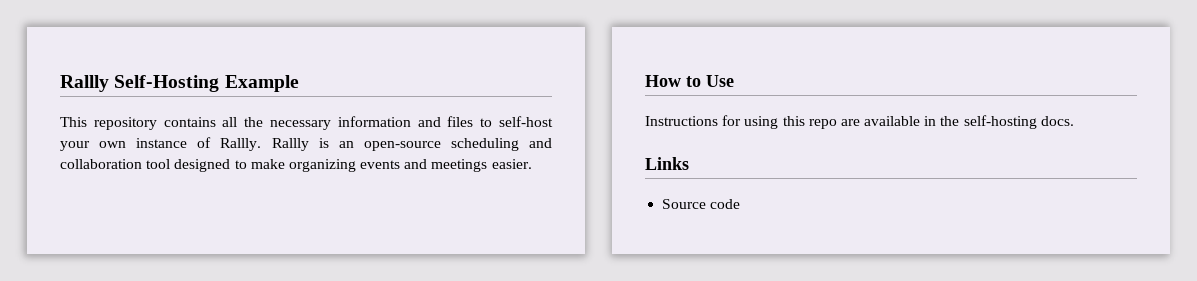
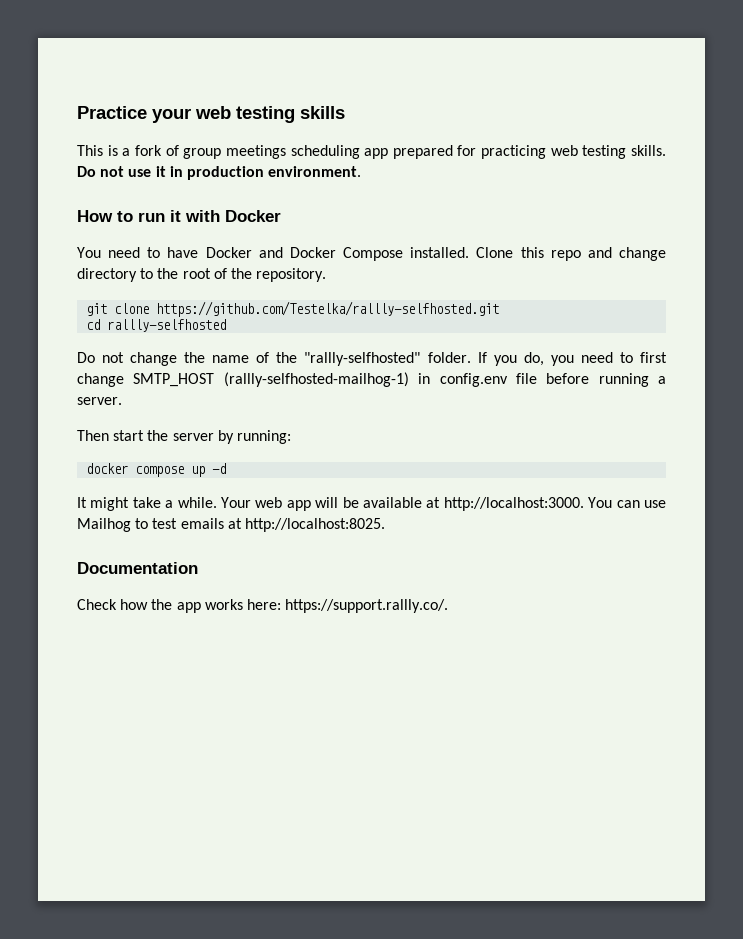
[60,75,299,92] [60,116,553,130] [60,137,552,151] [60,159,532,172] [645,75,734,87] [645,115,1074,129] [645,157,689,170] [662,199,741,209] Rallly Self-Hosting Example // This repository contains all the necessary information and files to self-host your own instance of Rallly. Rallly is an open-source scheduling and collaboration tool designed to make organizing events and meetings easier. // How to Use // Instructions for using this repo are available in the self-hosting docs. // Links // Source code -> [77,106,345,123] [77,145,667,159] [77,166,362,180] [77,210,281,222] [77,247,666,261] [77,268,327,282] [86,301,500,317] [86,319,227,332] [77,352,667,366] [77,372,666,387] [77,397,122,405] [77,430,291,444] [86,463,227,477] [77,497,666,511] [77,518,385,532] [77,562,198,574] [77,599,449,613] Practice your web testing skills // This is a fork of group meetings scheduling app prepared for practicing web testing skills. Do not use it in production environment. // How to run it with Docker // You need to have Docker and Docker Compose installed. Clone this repo and change directory to the root of the repository. // git clone https://github.com/Testelka/rallly-selfhosted.git // cd rallly-selfhosted // Do not change the name of the "rallly-selfhosted" folder. If you do, you need to first change SMTP_HOST (rallly-selfhosted-mailhog-1) in config.env file before running a server. // Then start the server by running: // docker compose up -d // It might take a while. Your web app will be available at http://localhost:3000. You can use Mailhog to test emails at http://localhost:8025. // Documentation // Check how the app works here: https://support.rallly.co/.

